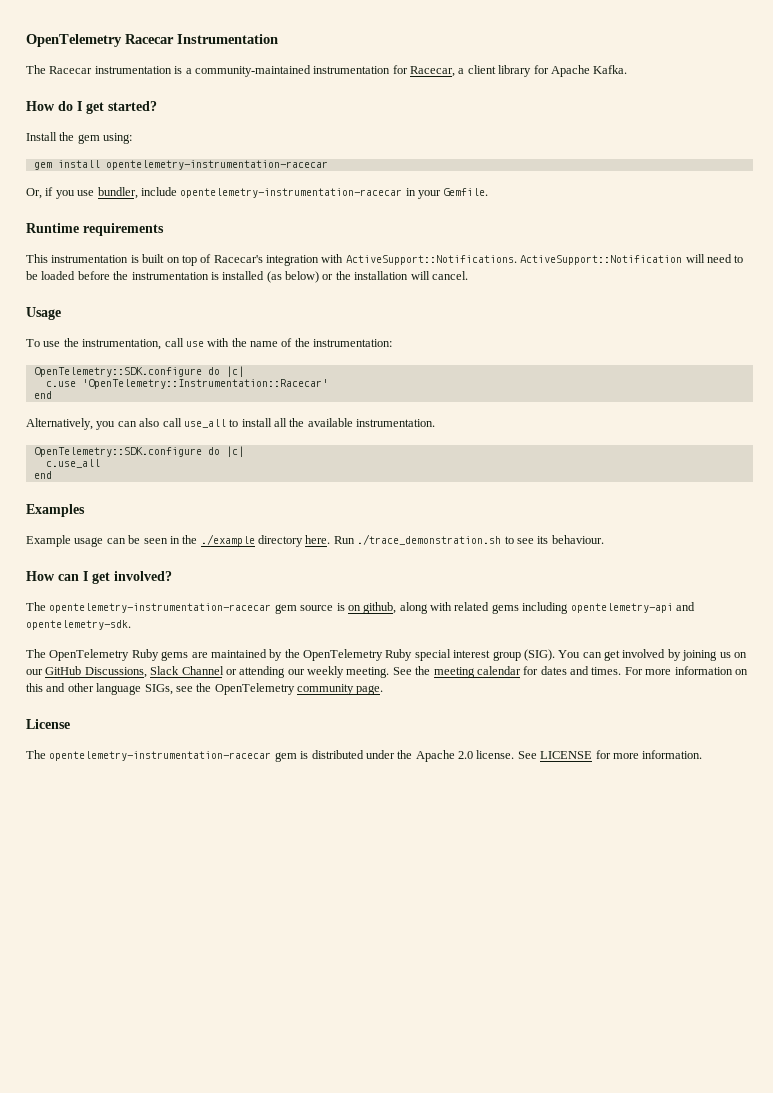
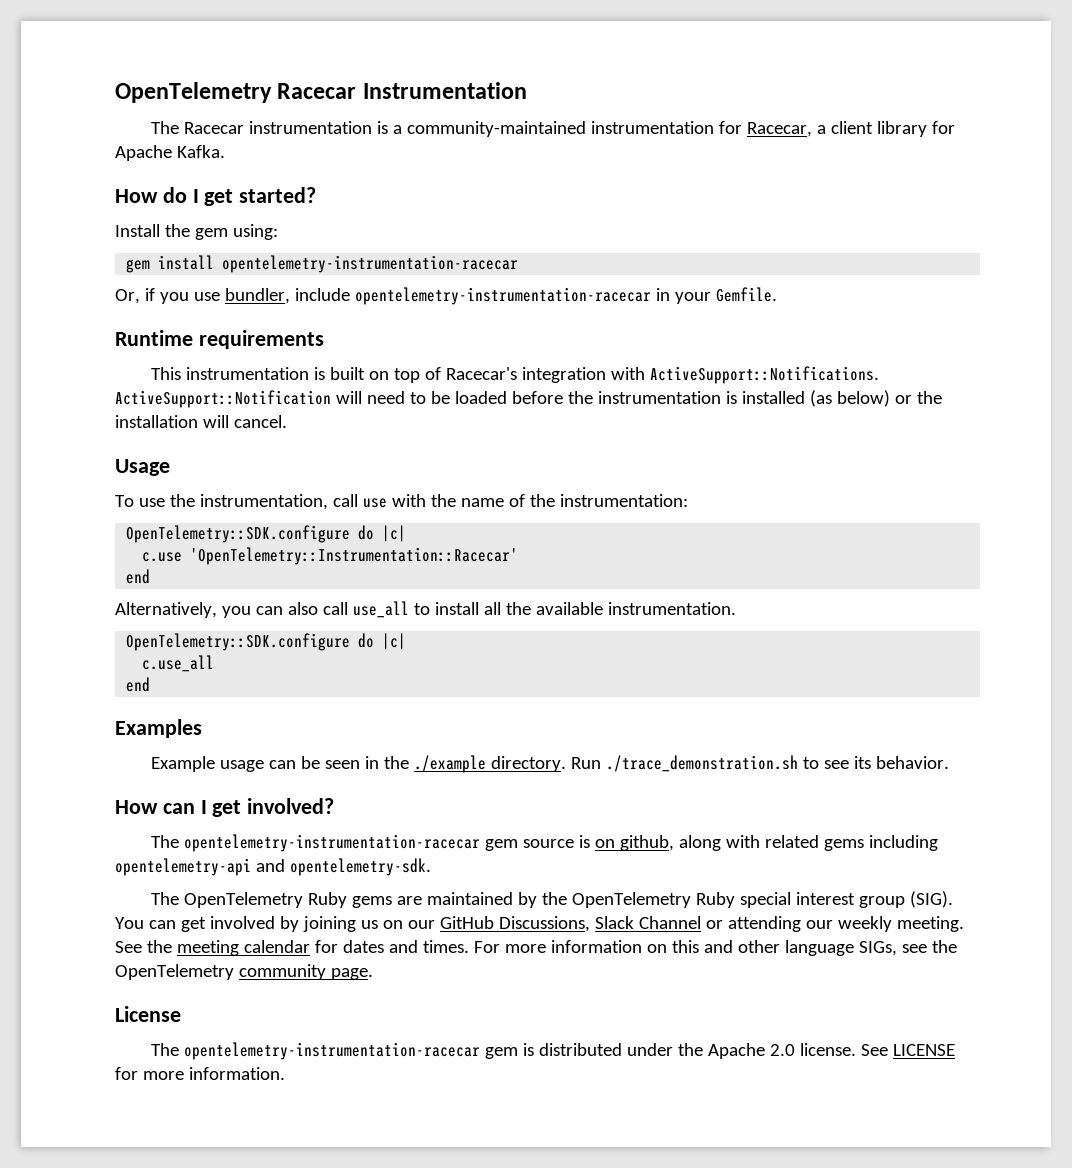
[258,535,331,547] directory here. -> [490,756,566,772] directory.
[551,535,604,544] behaviour. -> [875,756,949,769] behavior.

